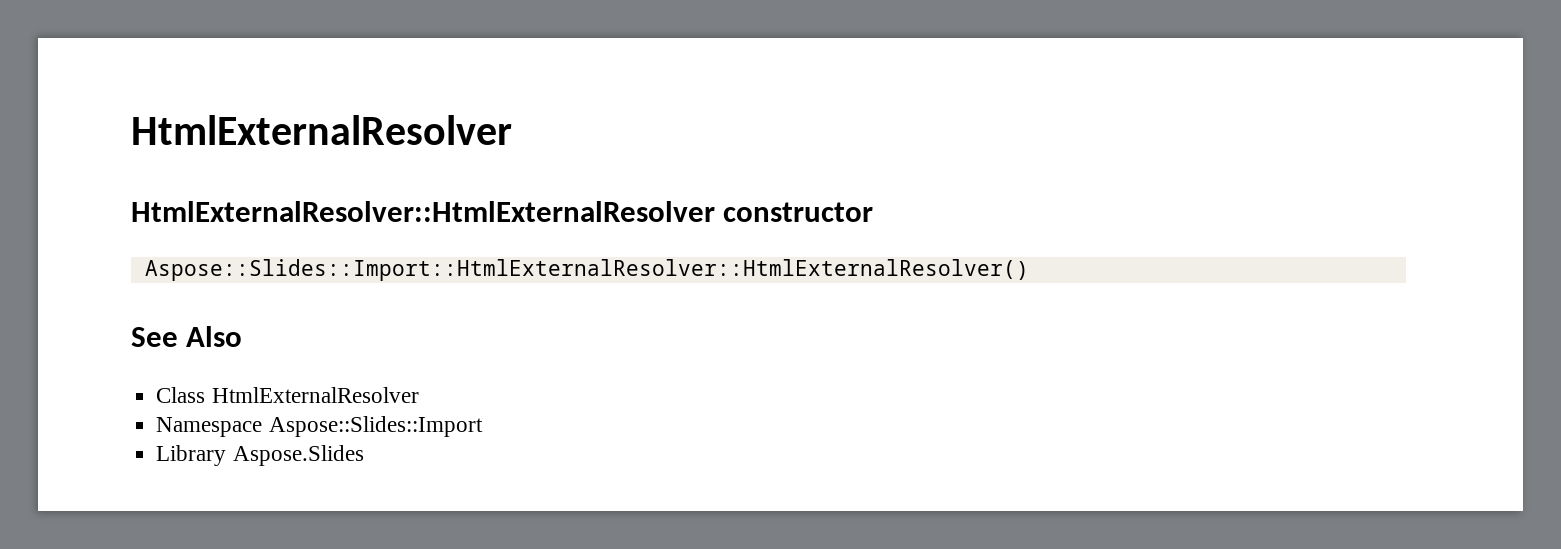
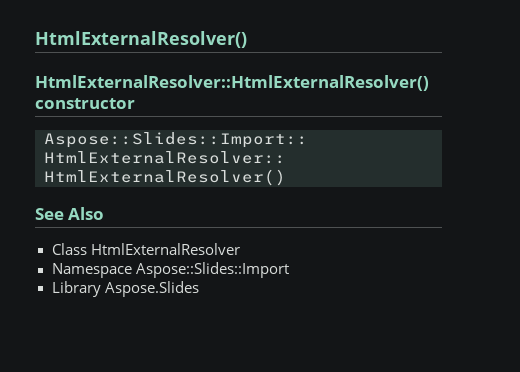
[131,115,512,145] [131,201,715,222] HtmlExternalResolver // HtmlExternalResolver::HtmlExternalResolver -> [35,31,247,48] [35,75,429,91] HtmlExternalResolver() // HtmlExternalResolver::HtmlExternalResolver()

